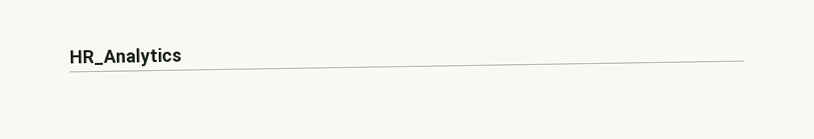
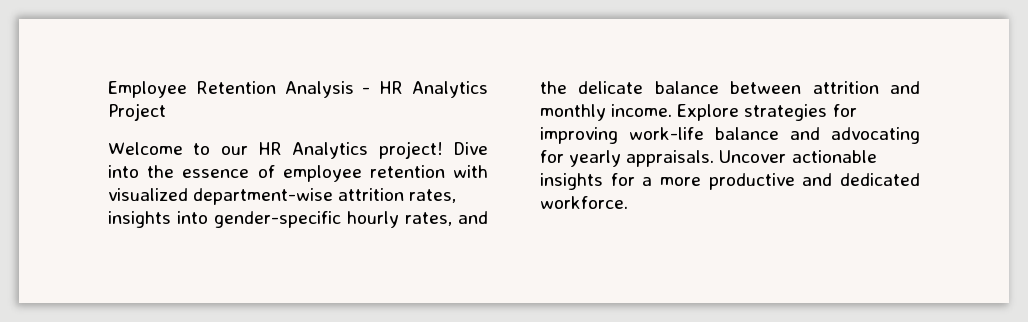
[69,47,182,68] HR_Analytics -> [108,81,489,98] [108,103,166,121] [108,141,488,159] [108,165,489,182] [108,188,457,205] [108,211,488,228] [540,81,920,94] [540,104,857,121] [540,127,920,144] [540,150,877,167] [540,173,920,190] [540,196,628,209] Employee Retention Analysis - HR Analytics Project // Welcome to our HR Analytics project! Dive into the essence of employee retention with visualized department-wise attrition rates, insights into gender-specific hourly rates, and the delicate balance between attrition and monthly income. Explore strategies for improving work-life balance and advocating for yearly appraisals. Uncover actionable insights for a more productive and dedicated workforce.

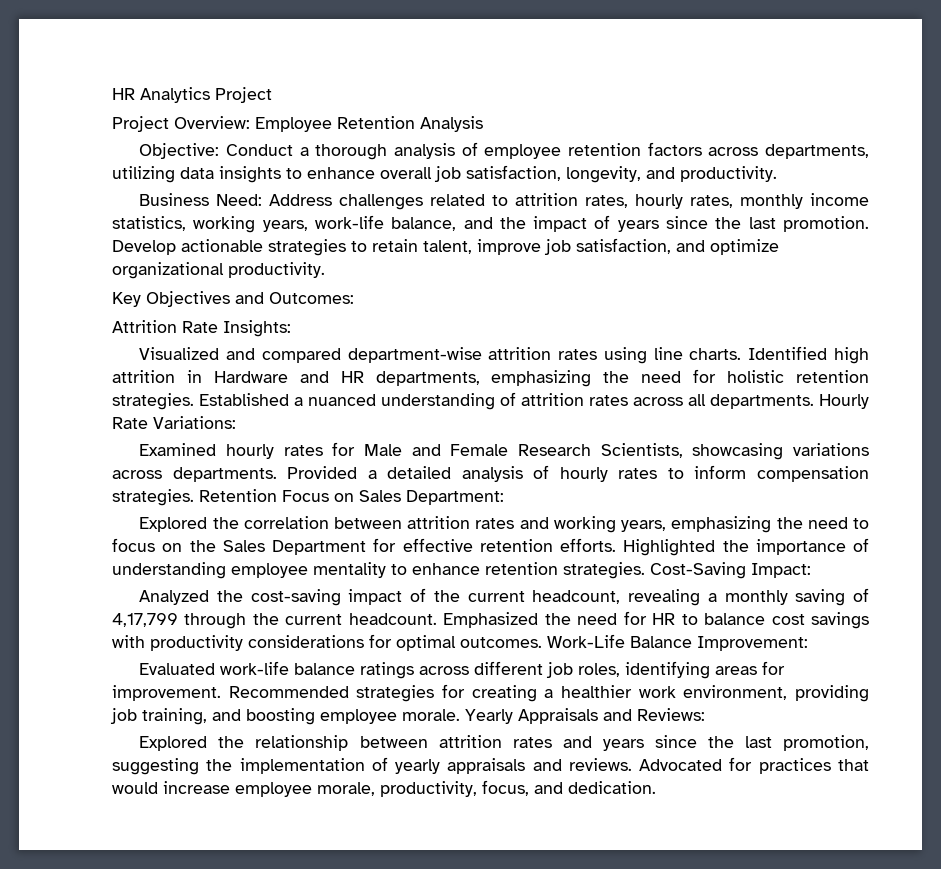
[108,81,371,98] Employee Retention Analysis - -> (112, 94) none
[108,141,488,159] [108,165,489,182] [108,188,457,205] [108,211,488,228] [540,81,920,94] [540,104,857,121] [540,127,920,144] [540,150,877,167] [540,173,920,190] [540,196,628,209] Welcome to our HR Analytics project! Dive into the essence of employee retention with visualized department-wise attrition rates, insights into gender-specific hourly rates, and the delicate balance between attrition and monthly income. Explore strategies for improving work-life balance and advocating for yearly appraisals. Uncover actionable insights for a more productive and dedicated workforce. -> [112,116,483,132] [139,142,870,160] [112,165,777,183] [139,193,870,210] [112,215,869,233] [112,238,779,256] [112,262,325,279] [112,291,354,307] [112,320,291,337] [139,346,870,364] [112,369,869,387] [112,392,869,410] [112,416,236,429] [139,442,869,460] [112,465,869,482] [112,489,504,506] [139,516,870,533] [112,538,869,556] [112,562,811,579] [139,588,870,606] [112,611,869,629] [112,634,808,651] [139,661,786,679] [112,684,869,702] [110,708,705,725] [139,735,869,751] [112,757,869,775] [112,780,656,797] Project Overview: Employee Retention Analysis // Objective: Conduct a thorough analysis of employee retention factors across departments, utilizing data insights to enhance overall job satisfaction, longevity, and productivity. // Business Need: Address challenges related to attrition rates, hourly rates, monthly income statistics, working years, work-life balance, and the impact of years since the last promotion. Develop actionable strategies to retain talent, improve job satisfaction, and optimize organizational productivity. // Key Objectives and Outcomes: // Attrition Rate Insights: // Visualized and compared department-wise attrition rates using line charts. Identified high attrition in Hardware and HR departments, emphasizing the need for holistic retention strategies. Established a nuanced understanding of attrition rates across all departments. Hourly Rate Variations: // Examined hourly rates for Male and Female Research Scientists, showcasing variations across departments. Provided a detailed analysis of hourly rates to inform compensation strategies. Retention Focus on Sales Department: // Explored the correlation between attrition rates and working years, emphasizing the need to focus on the Sales Department for effective retention efforts. Highlighted the importance of understanding employee mentality to enhance retention strategies. Cost-Saving Impact: // Analyzed the cost-saving impact of the current headcount, revealing a monthly saving of 4,17,799 through the current headcount. Emphasized the need for HR to balance cost savings with productivity considerations for optimal outcomes. Work-Life Balance Improvement: // Evaluated work-life balance ratings across different job roles, identifying areas for improvement. Recommended strategies for creating a healthier work environment, providing job training, and boosting employee morale. Yearly Appraisals and Reviews: // Explored the relationship between attrition rates and years since the last promotion, suggesting the implementation of yearly appraisals and reviews. Advocated for practices that would increase employee morale, productivity, focus, and dedication.

